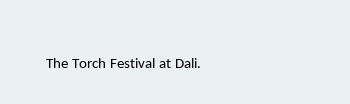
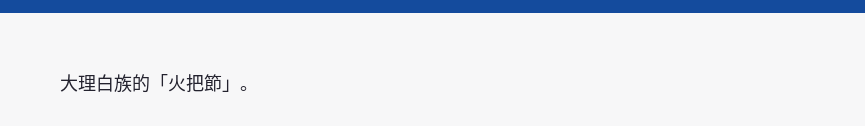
[46,58,201,68] The Torch Festival at Dali. -> [60,74,258,93] 大理白族的「火把節」。

